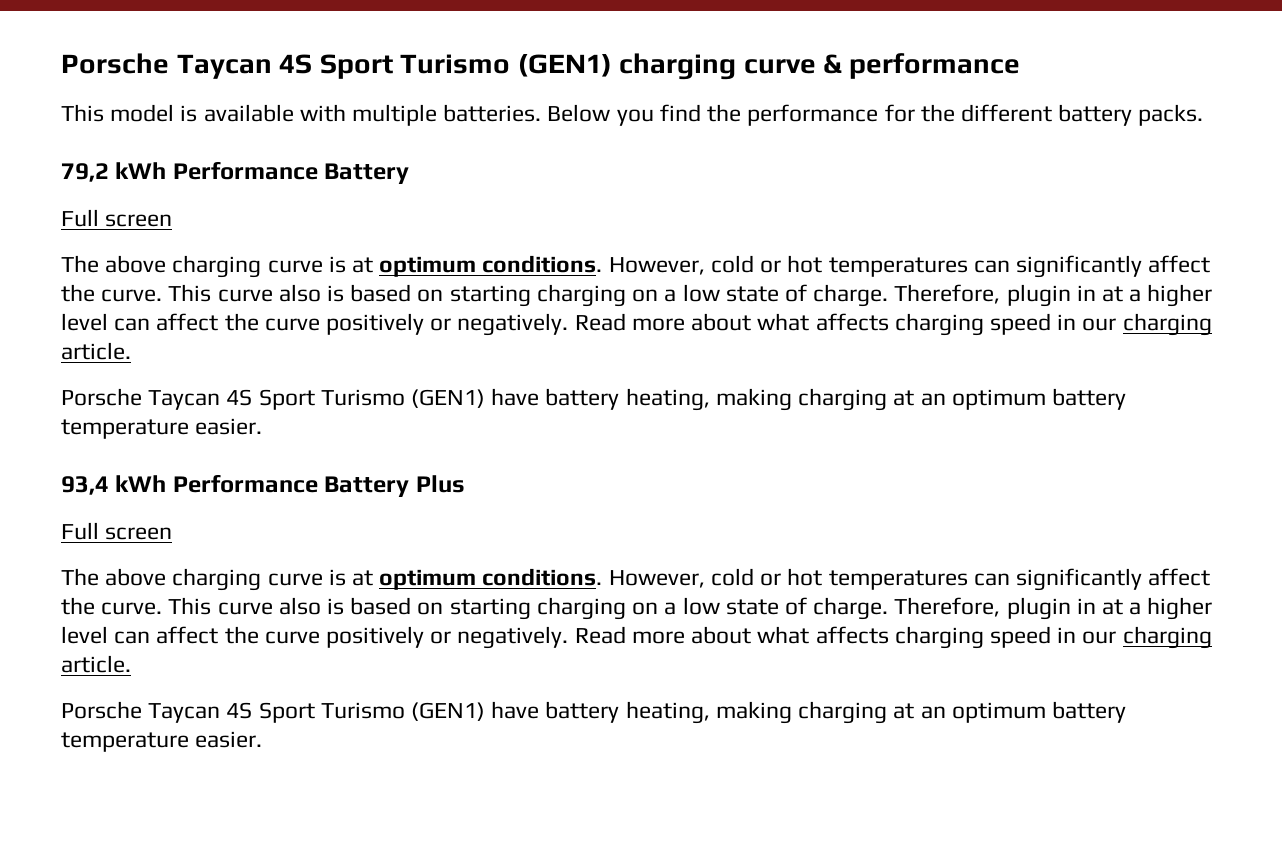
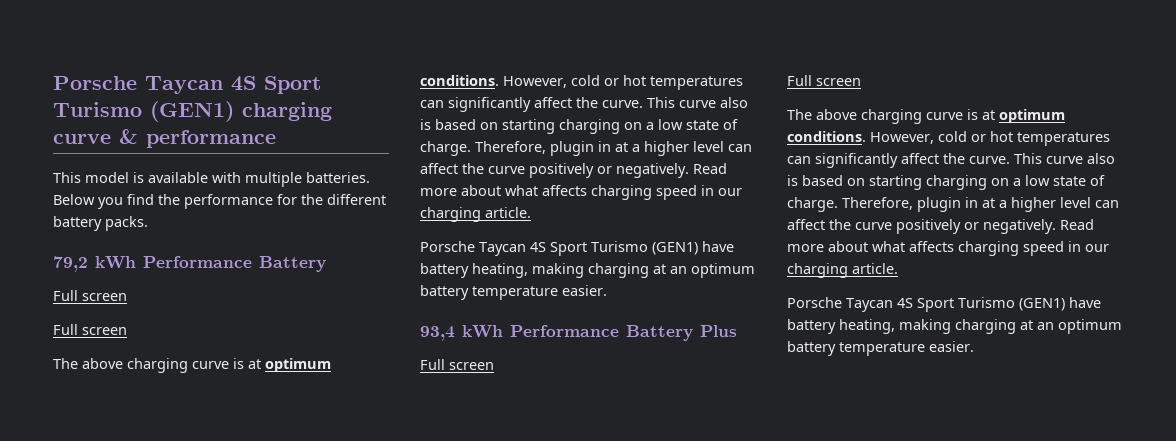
(173, 220) none -> [53,324,127,335] // Full screen
(173, 533) none -> [787,75,861,86] // Full screen

